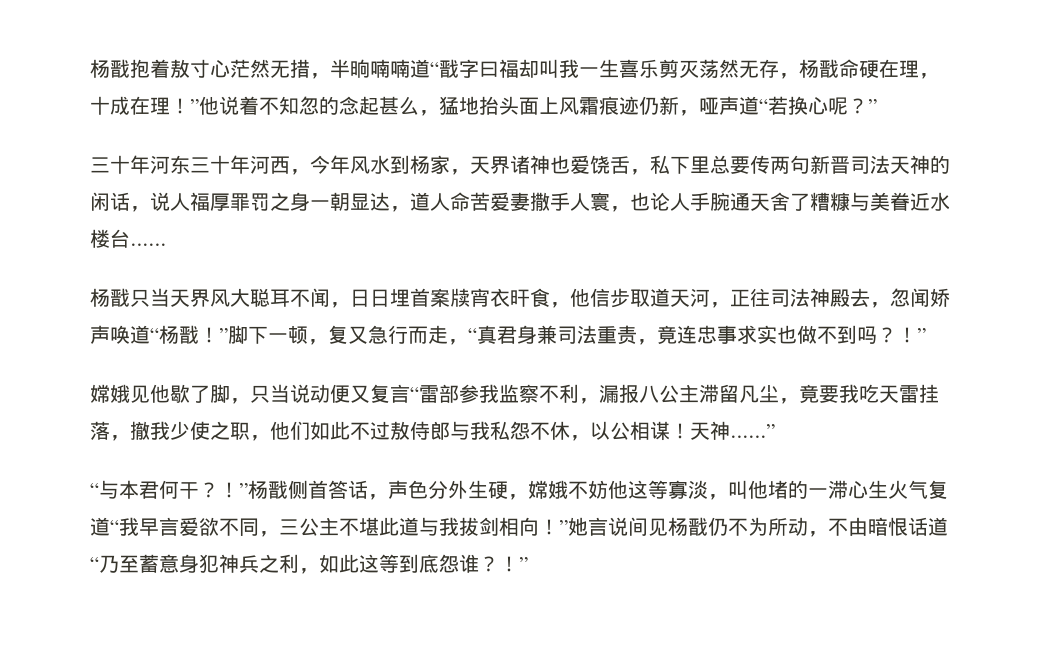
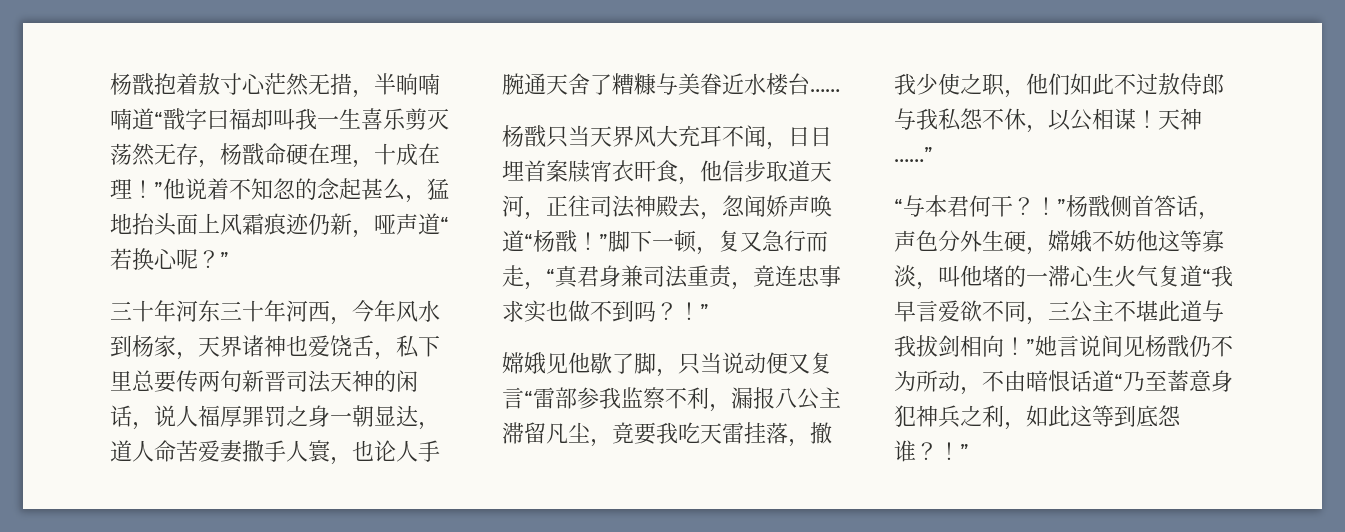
[250,288,270,307] 聪 -> [678,125,700,147] 充

